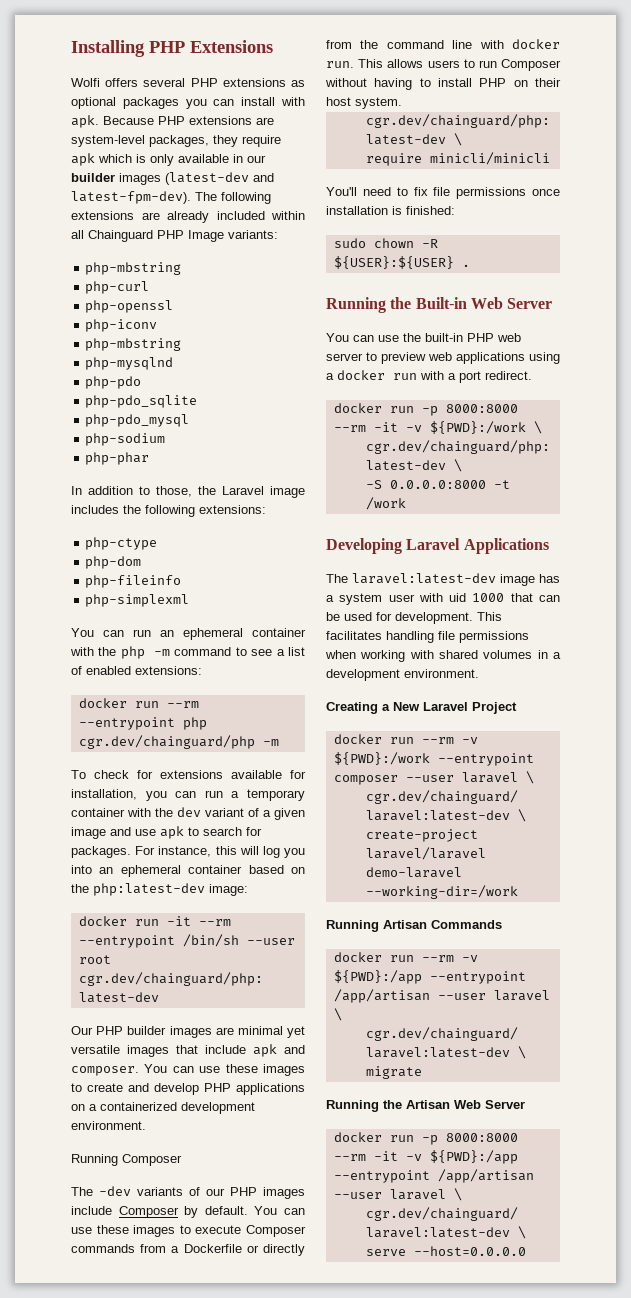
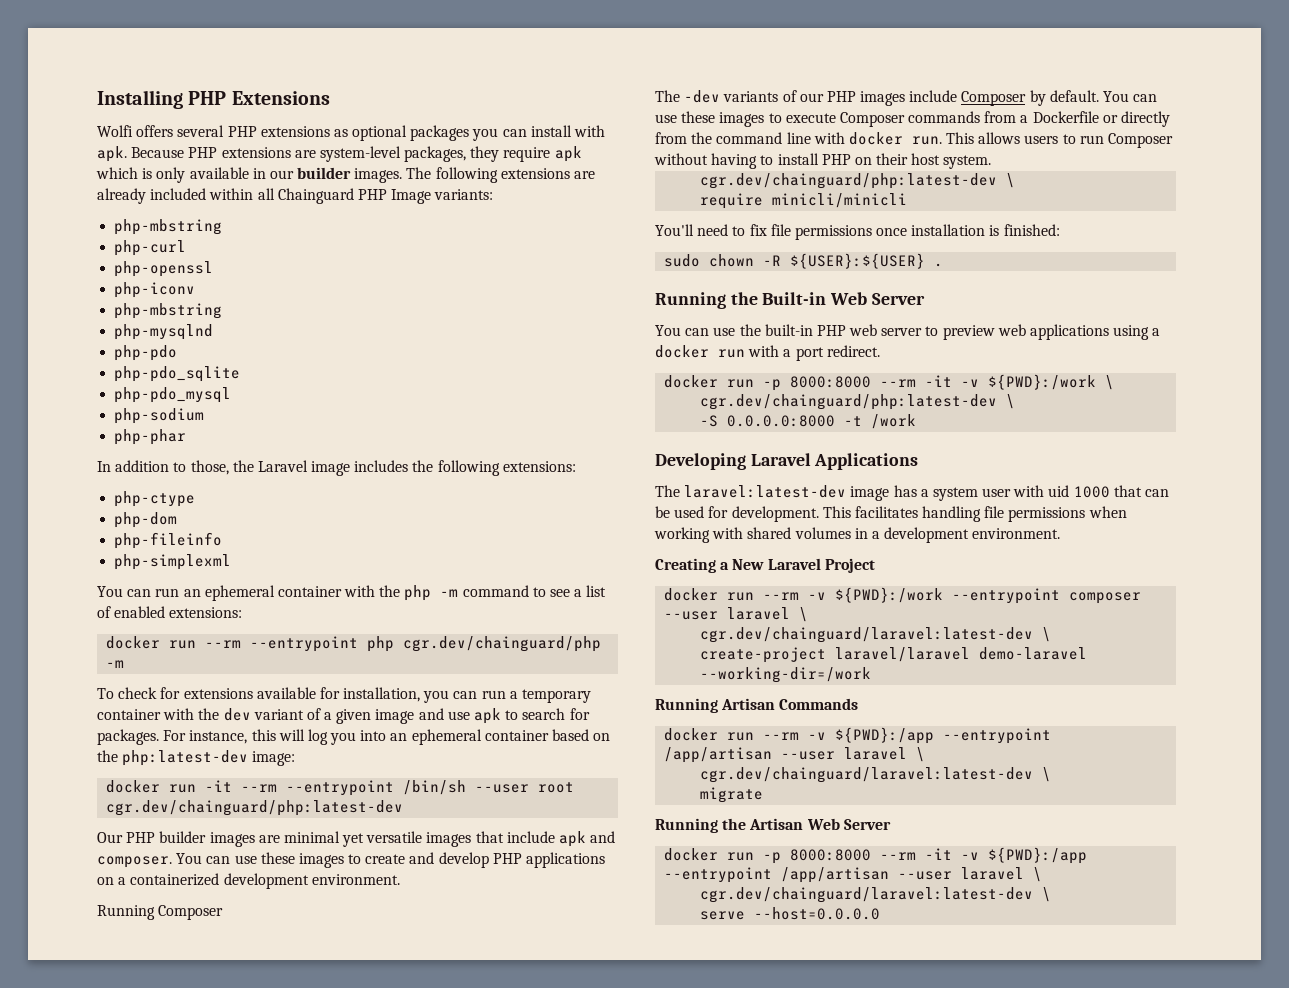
[119,172,274,185] [71,191,191,204] images (latest-dev and latest-fpm-dev). -> [354,168,403,183] images.

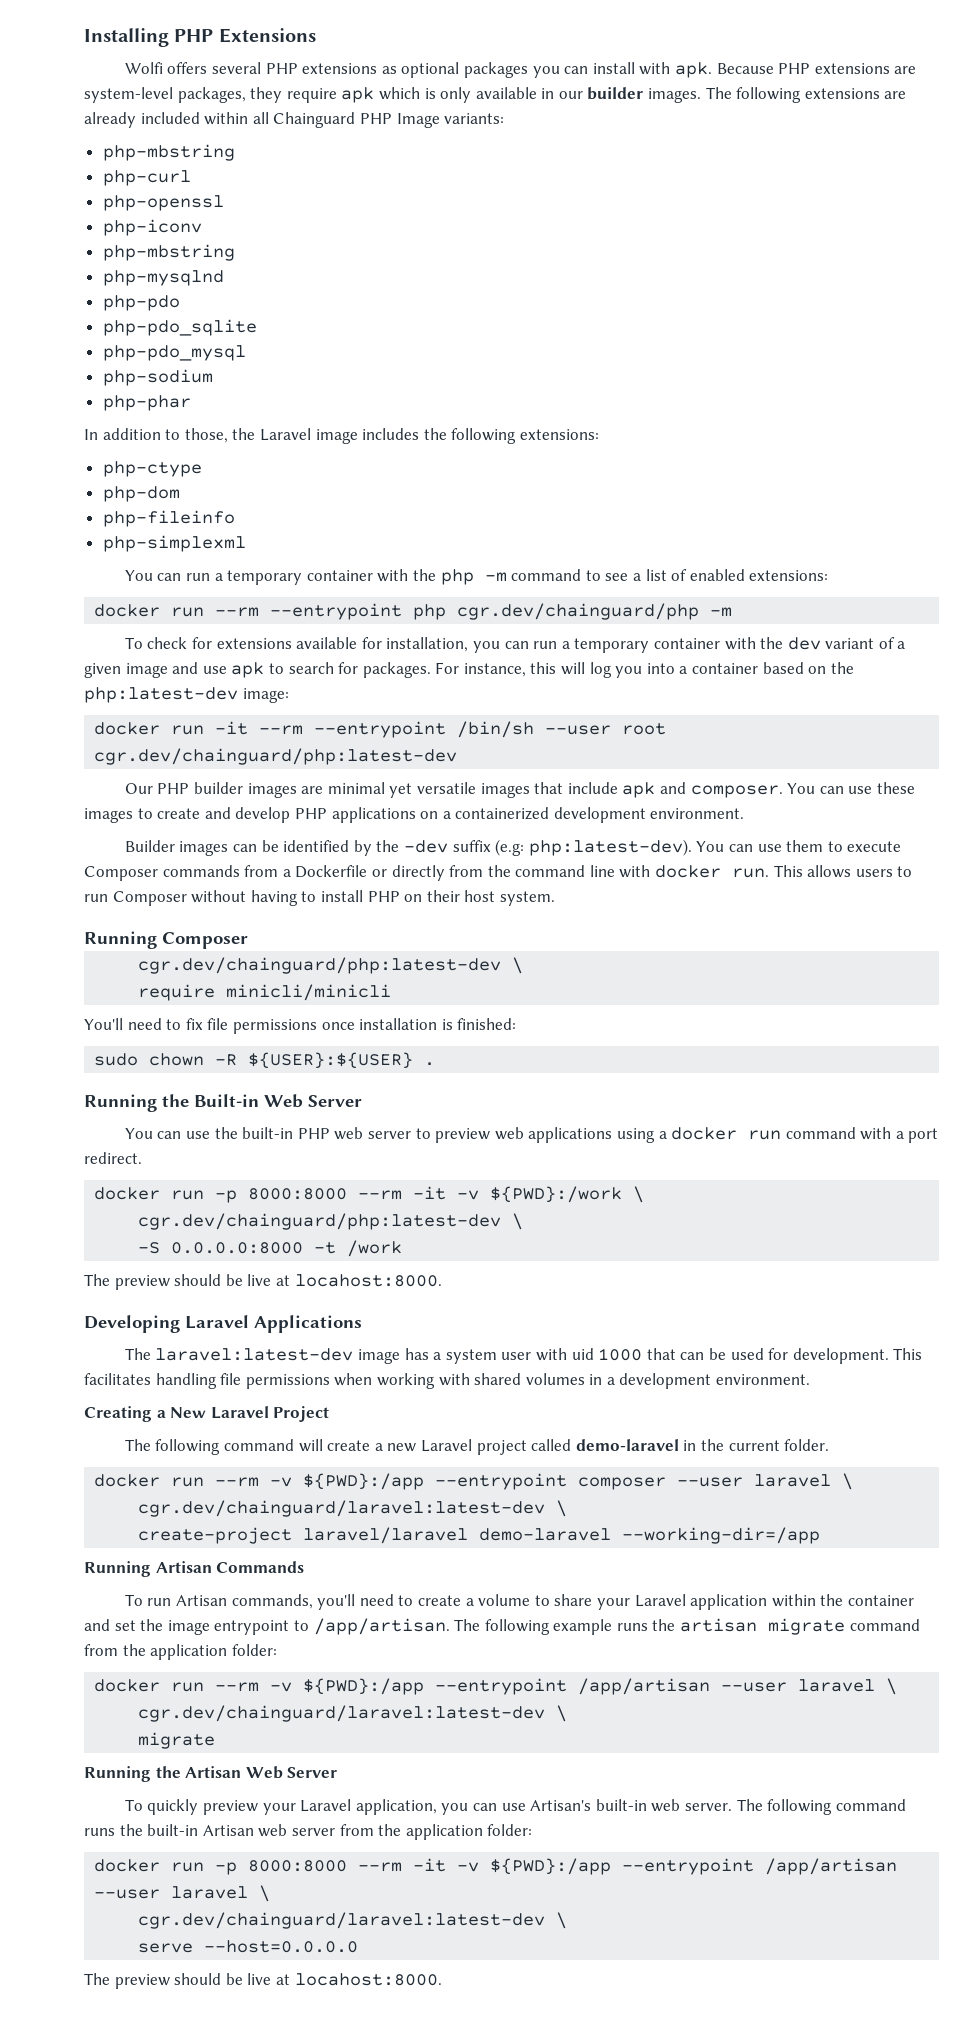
[183,585,275,601] an ephemeral -> [214,570,303,585] a temporary
[390,729,482,745] an ephemeral -> [679,666,688,674] a
[97,905,224,920] [655,90,1158,106] [655,111,765,127] Running Composer // The -dev variants of our PHP images include Composer by default. You can use these images -> [124,839,824,856] Builder images can be identified by the -dev suffix (e.g: php:latest-dev). You can use them
(992, 162) none -> [84,931,248,949] // Running Composer
(745, 353) none -> [785,1127,856,1139] command
(917, 421) none -> [84,1274,442,1290] // The preview should be live at locahost:8000.
[664,587,944,603] // docker run --rm -v ${PWD}:/work -> [124,1439,830,1455] [94,1473,425,1490] // The following command will create a new Laravel project called demo-laravel in the current folder. // docker run --rm -v ${PWD}:/app
[700,667,872,683] --working-dir=/work -> [622,1527,821,1544] --working-dir=/app
(859, 704) none -> [124,1594,914,1610] [84,1618,920,1635] [84,1644,277,1660] // To run Artisan commands, you'll need to create a volume to share your Laravel application within the container and set the image entrypoint to /app/artisan. The following example runs the artisan migrate command from the application folder:
(891, 824) none -> [124,1799,906,1815] [84,1824,533,1840] // To quickly preview your Laravel application, you can use Artisan's built-in web server. The following command runs the built-in Artisan web server from the application folder:
(881, 913) none -> [84,1973,442,1989] // The preview should be live at locahost:8000.

